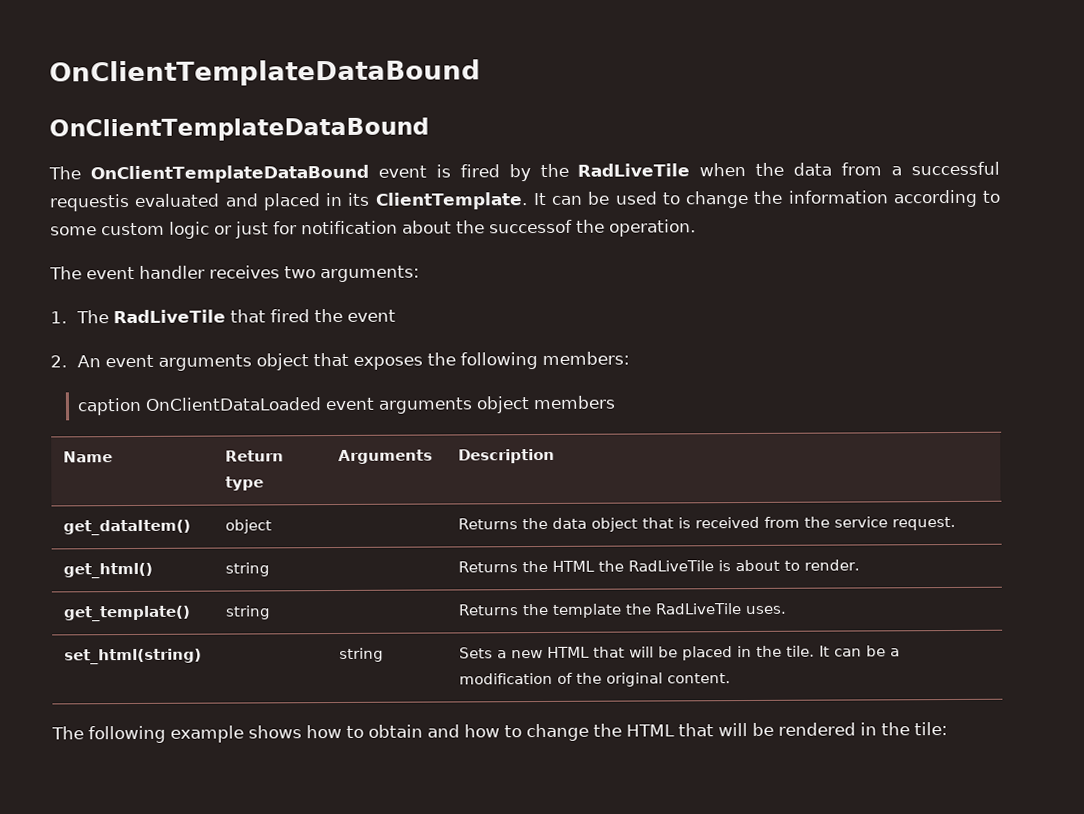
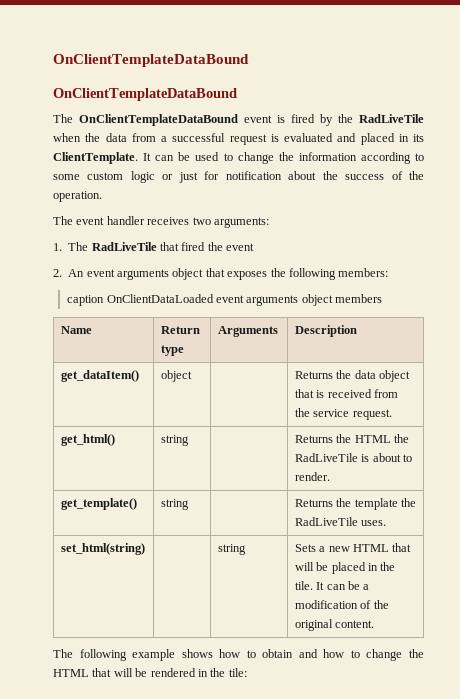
[49,194,130,212] requestis -> [229,134,279,145] request is
[489,219,573,234] successof -> [345,171,403,180] success of

